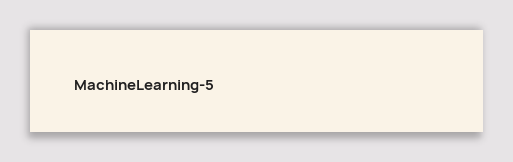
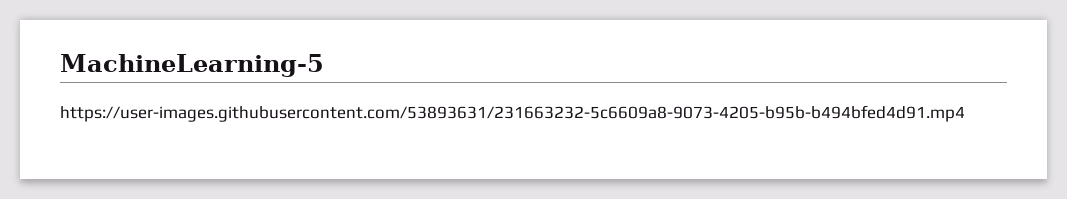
(214, 86) none -> [60,105,965,122] // https://user-images.githubusercontent.com/53893631/231663232-5c6609a8-9073-4205-b95b-b494bfed4d91.mp4

